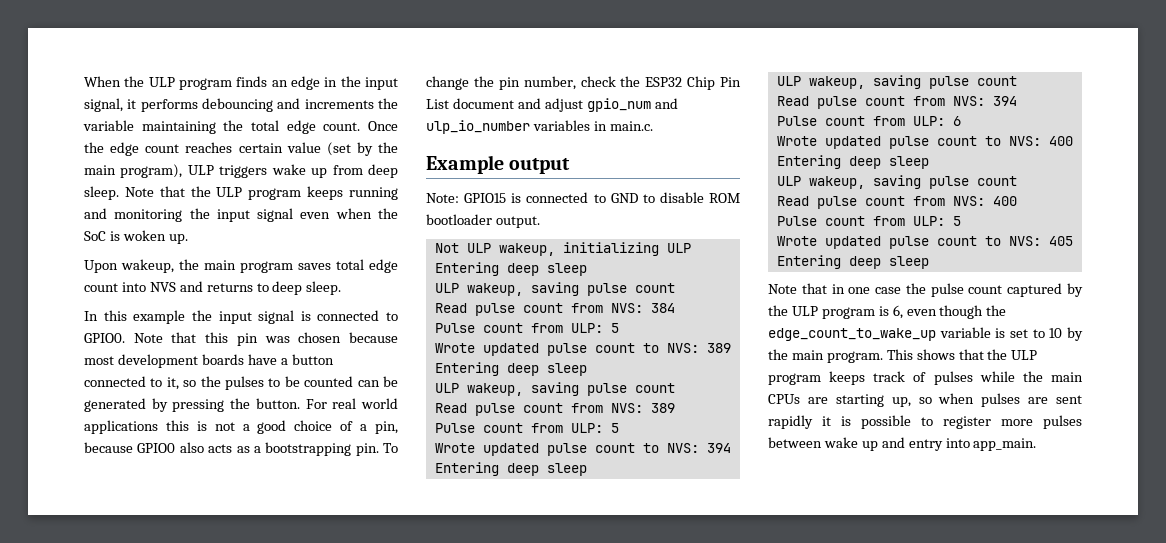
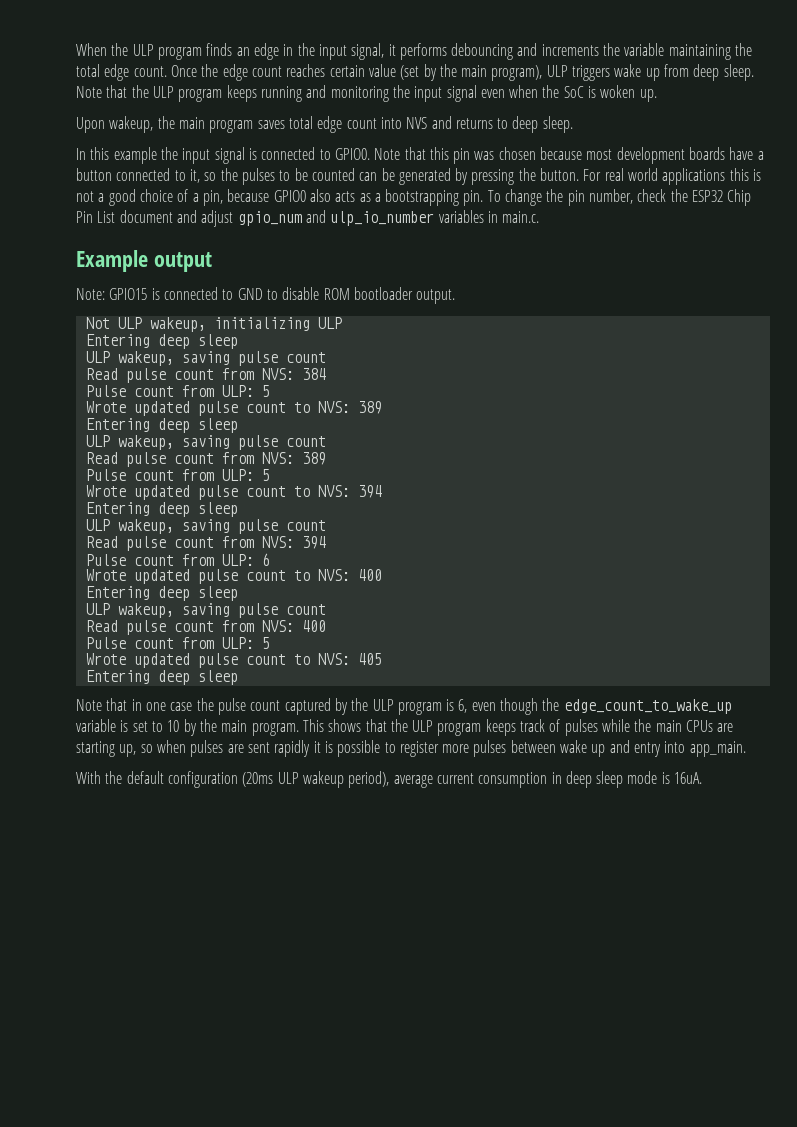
(1037, 444) none -> [76,771,703,788] // With the default configuration (20ms ULP wakeup period), average current consumption in deep sleep mode is 16uA.

